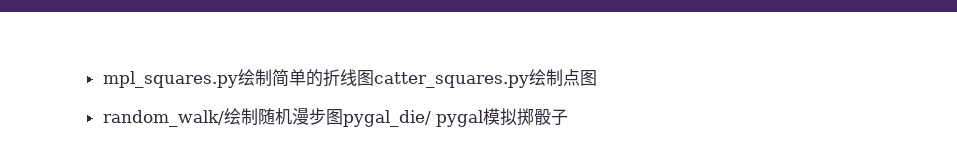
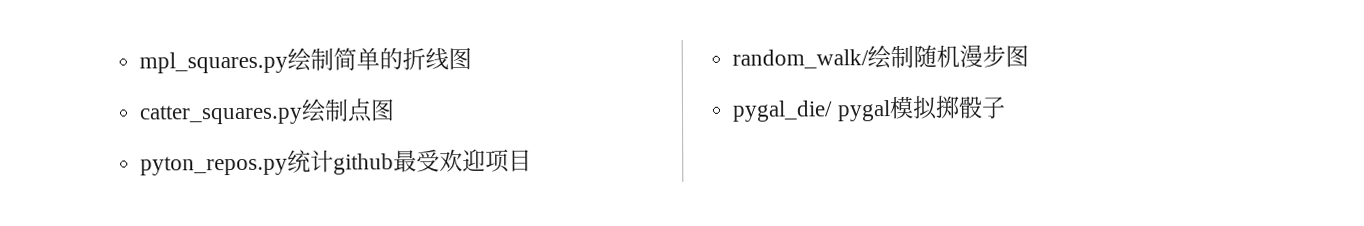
(374, 78) none -> (473, 58) //
(597, 78) none -> [140,148,533,176] // pyton_repos.py统计github最受欢迎项目
(343, 117) none -> (1030, 56) //

